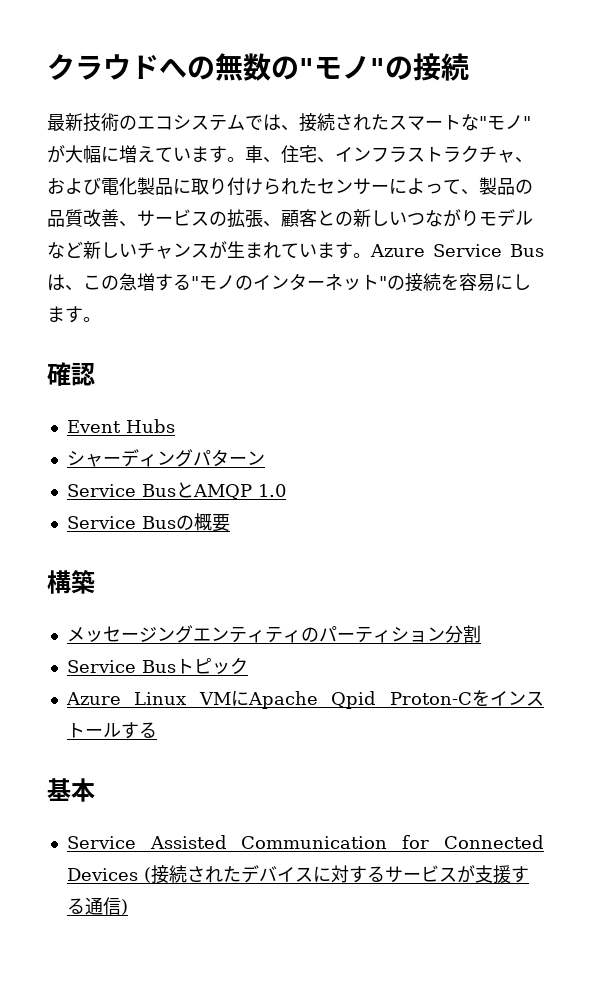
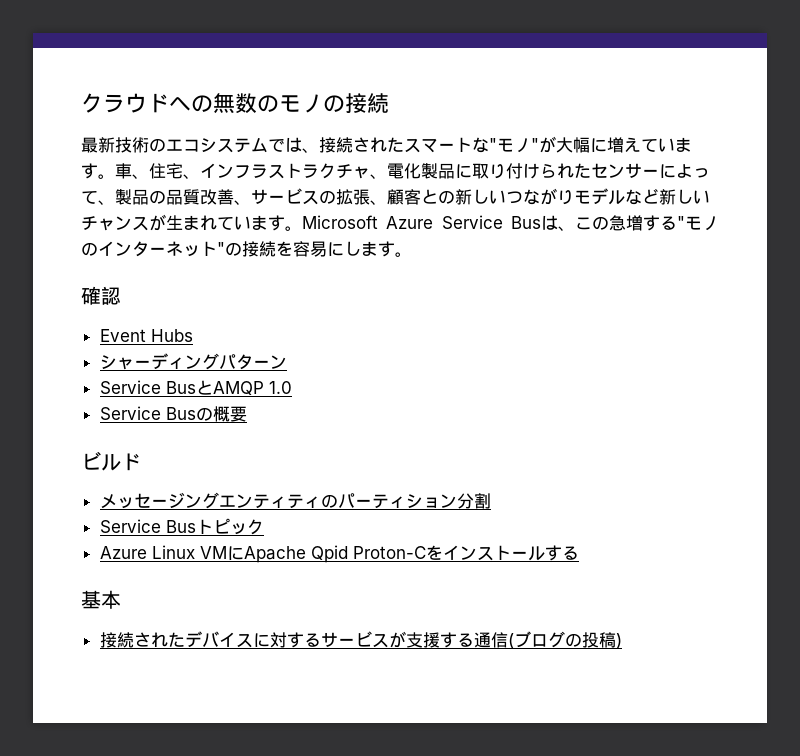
[299,56,385,79] "モノ" -> [279,94,323,113] モノ
[47,177,101,195] および -> (387, 176) none
(371, 255) none -> [302,215,378,229] Microsoft
[47,570,95,594] 構築 -> [81,451,141,471] ビルド
[66,835,544,849] [66,867,151,883] Service Assisted Communication for Connected Devices ( -> (121, 599) none
(121, 906) none -> [507,631,616,649] (ブログの投稿

